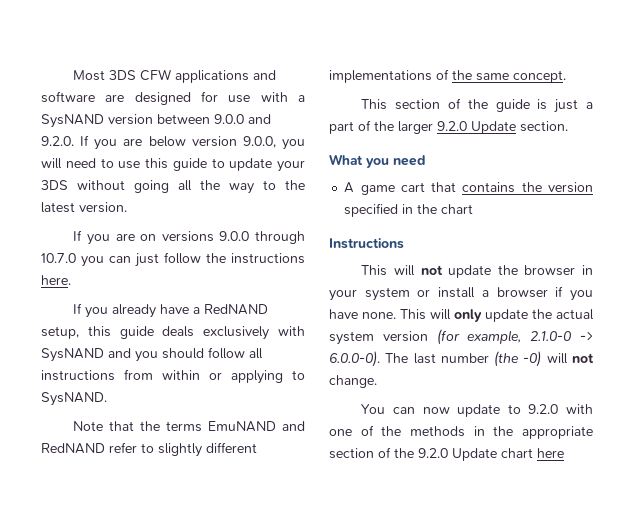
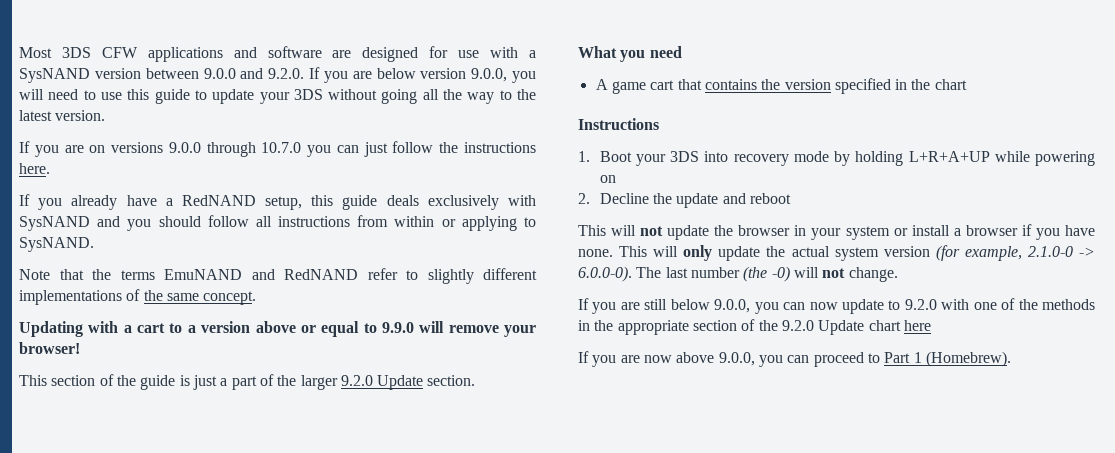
(566, 76) none -> [19,321,536,337] [19,342,80,354] // Updating with a cart to a version above or equal to 9.9.0 will remove your browser!
(404, 243) none -> [578,151,1095,166] [599,175,616,183] [578,193,791,208] // 1. Boot your 3DS into recovery mode by holding L+R+A+UP while powering on // 2. Decline the update and reboot
[361,404,386,414] You -> [578,298,779,314] If you are still below 9.0.0, you
(564, 453) none -> [578,351,1011,367] // If you are now above 9.0.0, you can proceed to Part 1 (Homebrew).

